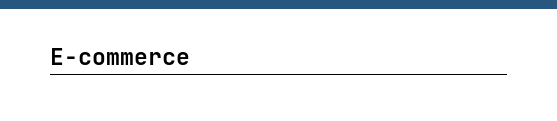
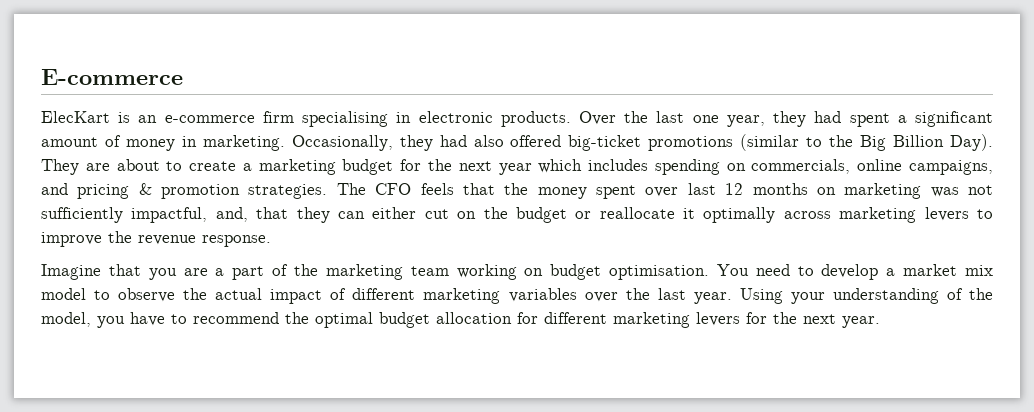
(190, 56) none -> [41,111,993,127] [41,134,994,151] [41,159,994,175] [41,183,993,199] [41,207,994,223] [41,231,271,247] [41,264,994,280] [41,288,993,304] [41,312,880,328] // ElecKart is an e-commerce firm specialising in electronic products. Over the last one year, they had spent a significant amount of money in marketing. Occasionally, they had also offered big-ticket promotions (similar to the Big Billion Day). They are about to create a marketing budget for the next year which includes spending on commercials, online campaigns, and pricing & promotion strategies. The CFO feels that the money spent over last 12 months on marketing was not sufficiently impactful, and, that they can either cut on the budget or reallocate it optimally across marketing levers to improve the revenue response. // Imagine that you are a part of the marketing team working on budget optimisation. You need to develop a market mix model to observe the actual impact of different marketing variables over the last year. Using your understanding of the model, you have to recommend the optimal budget allocation for different marketing levers for the next year.

